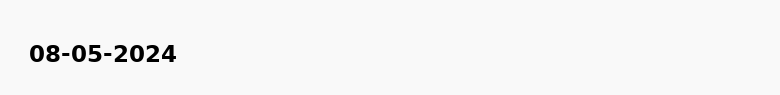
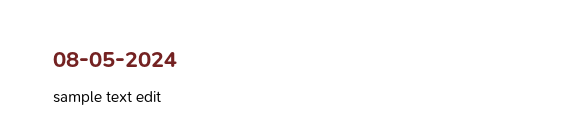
(177, 53) none -> [53,91,162,105] // sample text edit

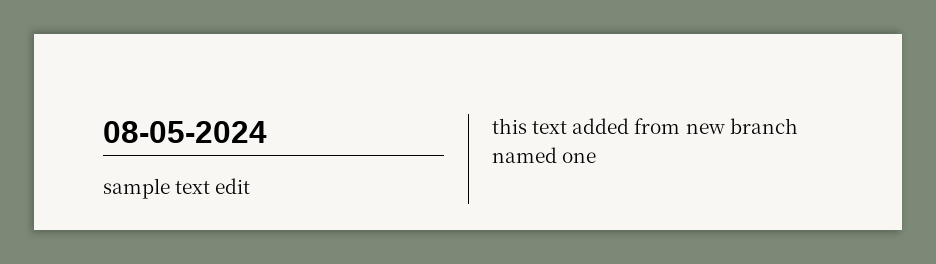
(162, 96) none -> [492,118,798,134] [492,147,597,163] // this text added from new branch named one

